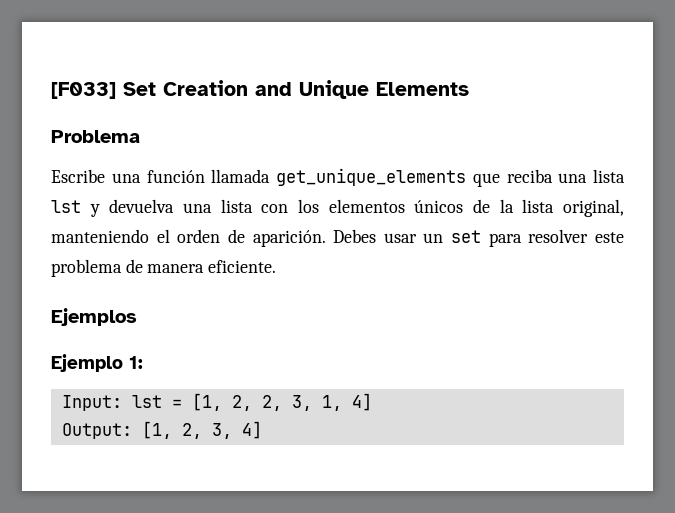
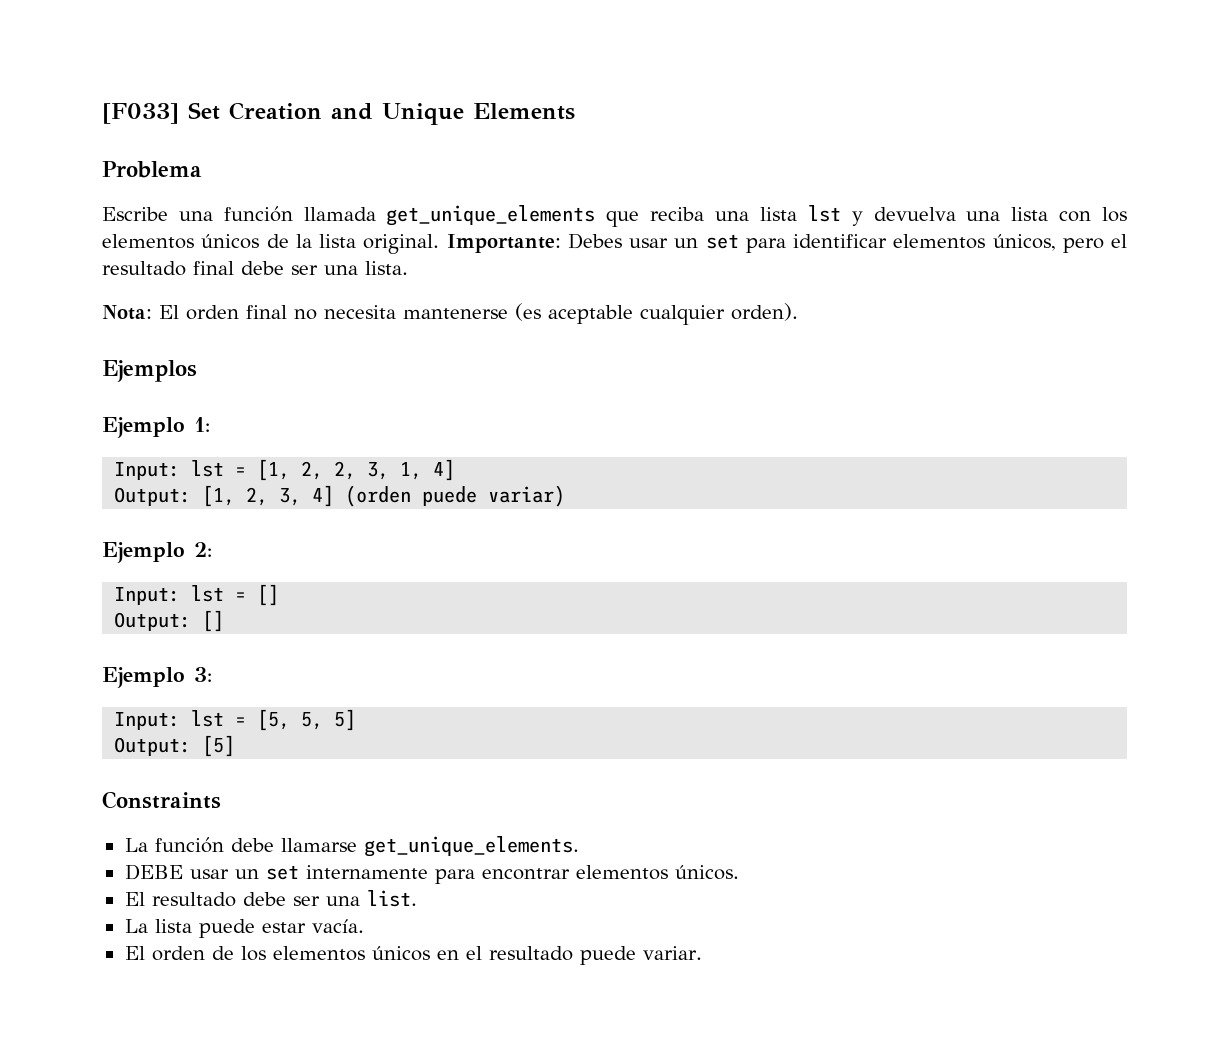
[563,199,625,217] [51,229,326,247] original, manteniendo el orden de aparición. -> [363,234,561,254] original. Importante:
[528,229,624,243] [51,259,277,277] resolver este problema de manera eficiente. -> [793,234,1127,253] [102,261,408,276] [102,303,798,325] identificar elementos únicos, pero el resultado final debe ser una lista. // Nota: El orden final no necesita mantenerse (es aceptable cualquier orden).
(262, 430) none -> [345,485,566,507] [102,542,212,563] [114,584,280,606] [114,610,225,632] [102,667,212,688] [114,709,357,731] [114,735,236,757] [102,791,221,809] [124,836,579,857] [124,864,739,884] [124,890,417,907] [124,919,364,938] [124,946,702,965] (orden puede variar) // Ejemplo 2: // Input: lst = [] // Output: [] // Ejemplo 3: // Input: lst = [5, 5, 5] // Output: [5] // Constraints // La función debe llamarse get_unique_elements. // DEBE usar un set internamente para encontrar elementos únicos. // El resultado debe ser una list. // La lista puede estar vacía. // El orden de los elementos únicos en el resultado puede variar.

